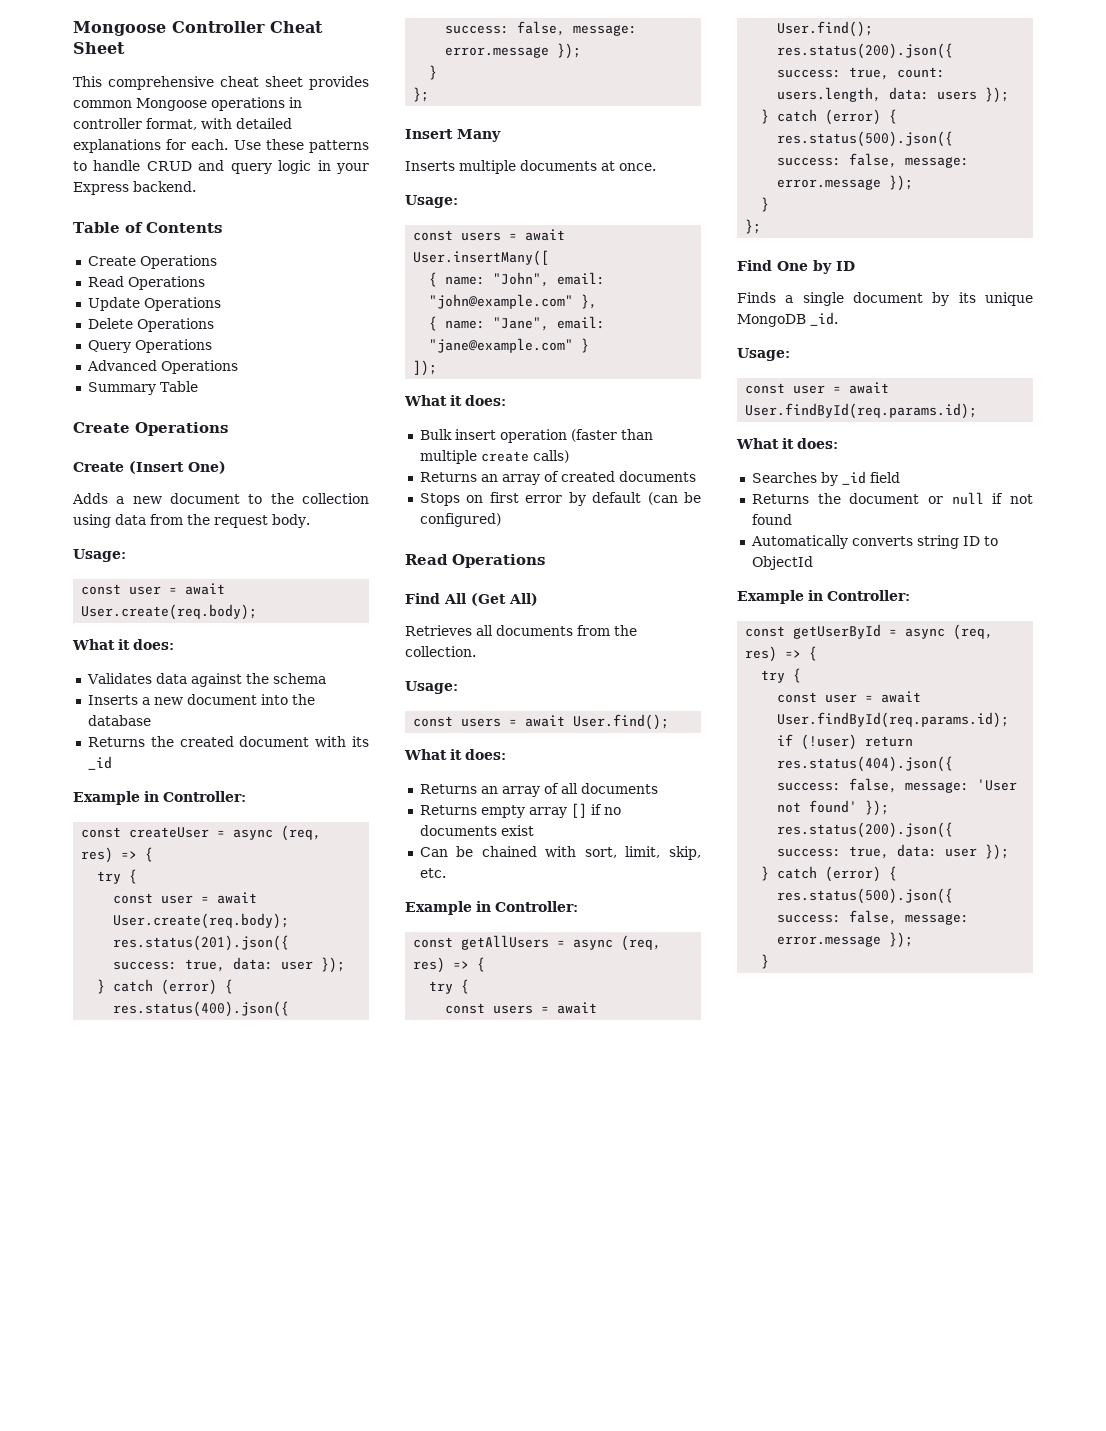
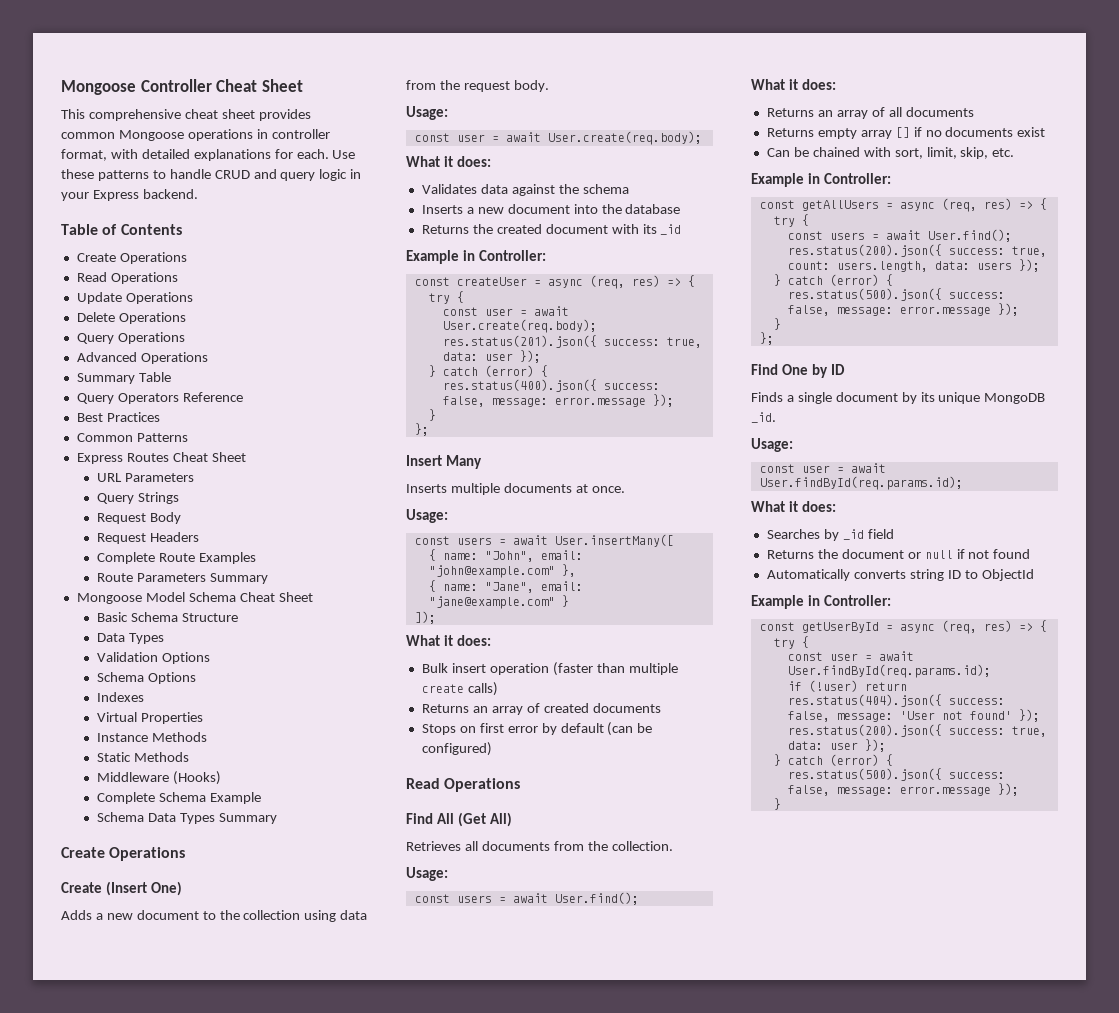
(198, 386) none -> [76,392,243,404] [76,412,160,422] [76,433,188,442] [76,452,246,464] [96,473,194,482] [96,492,179,504] [96,512,181,524] [96,532,199,544] [96,552,256,564] [96,573,268,584] [76,592,313,604] [96,612,238,622] [96,633,164,644] [96,652,210,664] [96,672,196,684] [96,692,144,702] [96,712,203,724] [96,732,207,742] [96,752,189,762] [96,771,221,785] [96,792,261,804] [96,812,277,824] // Query Operators Reference // Best Practices // Common Patterns // Express Routes Cheat Sheet // URL Parameters // Query Strings // Request Body // Request Headers // Complete Route Examples // Route Parameters Summary // Mongoose Model Schema Cheat Sheet // Basic Schema Structure // Data Types // Validation Options // Schema Options // Indexes // Virtual Properties // Instance Methods // Static Methods // Middleware (Hooks) // Complete Schema Example // Schema Data Types Summary

